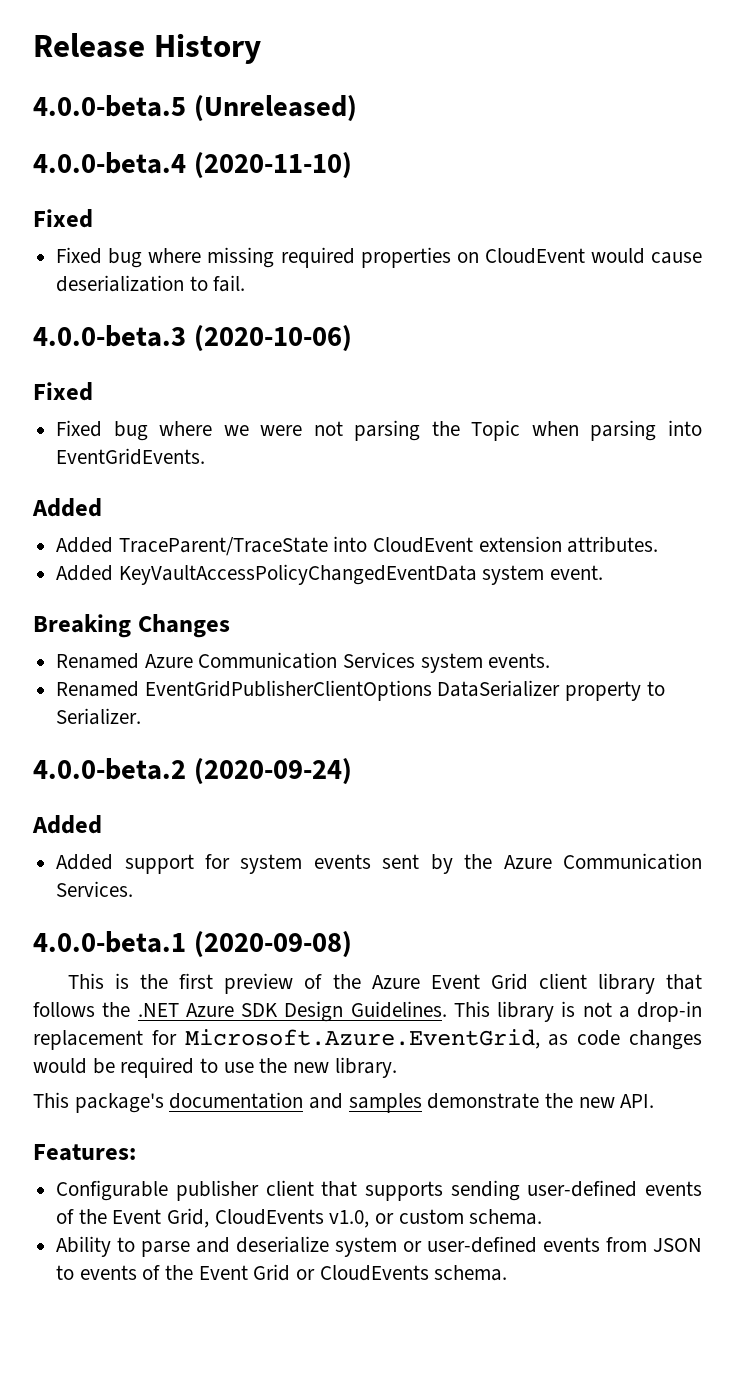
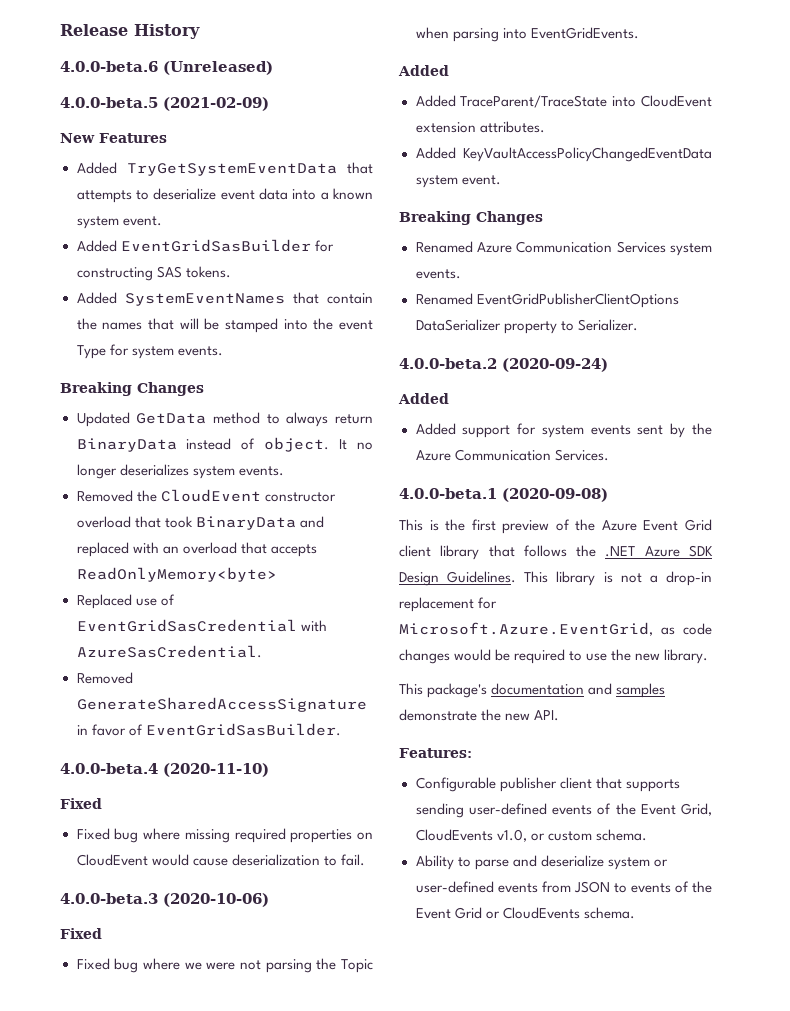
(261, 48) none -> [60,61,273,75] // 4.0.0-beta.6 (Unreleased)
[193,95,357,122] (Unreleased) -> [163,97,269,111] [60,133,167,143] [76,162,373,176] [76,188,374,203] [76,216,162,229] [76,239,334,252] [76,266,231,281] [76,292,373,306] [76,318,373,333] [76,344,223,359] [60,382,204,396] [76,412,373,427] [76,437,373,452] [76,464,284,479] [76,489,336,502] [76,516,324,530] [76,542,317,557] [76,567,277,582] [76,594,175,609] [76,619,327,632] [76,645,262,658] [76,672,133,684] [76,697,367,712] [76,723,341,736] (2021-02-09) // New Features // Added TryGetSystemEventData that attempts to deserialize event data into a known system event. // Added EventGridSasBuilder for constructing SAS tokens. // Added SystemEventNames that contain the names that will be stamped into the event Type for system events. // Breaking Changes // Updated GetData method to always return BinaryData instead of object. It no longer deserializes system events. // Removed the CloudEvent constructor overload that took BinaryData and replaced with an overload that accepts ReadOnlyMemory<byte> // Replaced use of EventGridSasCredential with AzureSasCredential. // Removed GenerateSharedAccessSignature in favor of EventGridSasBuilder.

